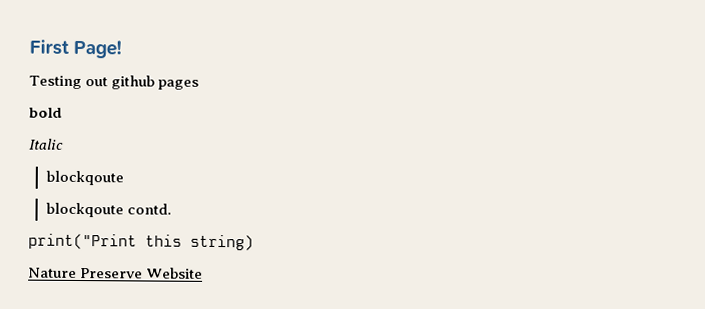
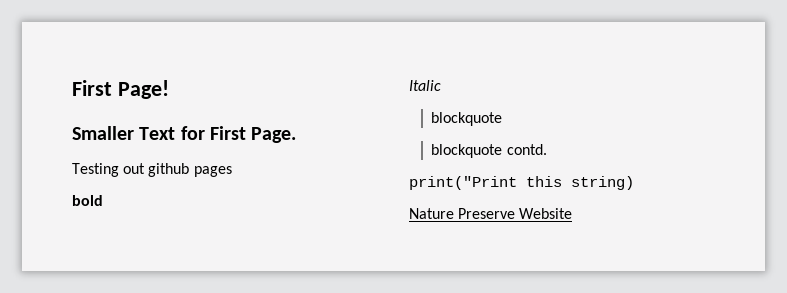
(123, 49) none -> [72,126,297,143] // Smaller Text for First Page.
[45,170,124,186] [45,202,124,218] blockqoute // blockqoute -> [431,112,503,126] [431,144,503,158] blockquote // blockquote

